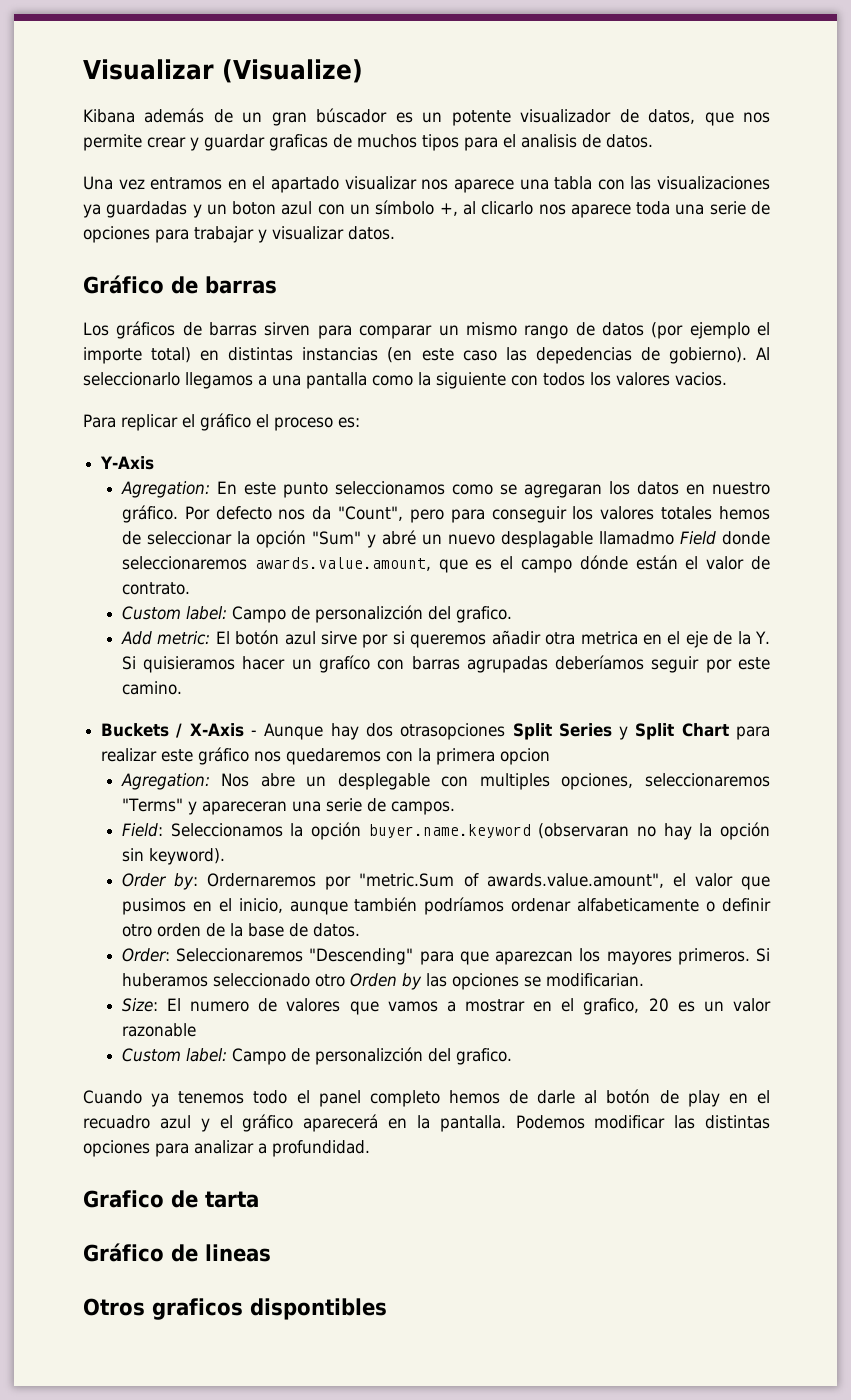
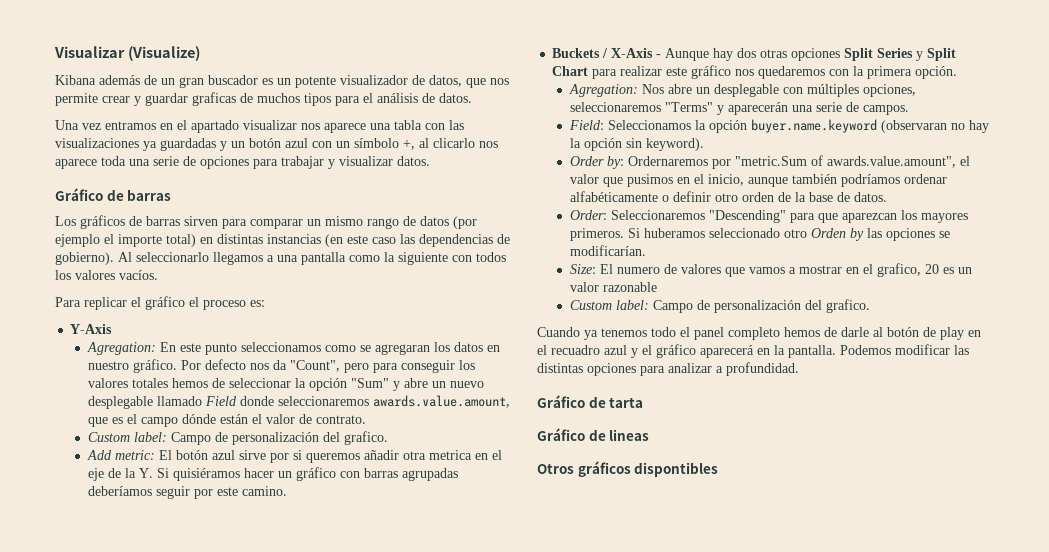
[316,108,388,123] búscador -> [208,75,258,85] buscador
[521,134,577,148] analisis -> [377,93,418,103] análisis
[232,201,277,215] boton -> [249,138,281,148] botón
[535,347,632,364] depedencias -> [419,234,493,247] dependencias
[675,372,727,386] vacios. -> [119,270,158,280] vacíos.
[381,530,416,545] abré -> [403,378,428,388] abre
[500,531,674,548] desplagable llamadmo -> [87,396,202,409] desplegable llamado
[314,605,423,623] personalizción -> [231,432,319,445] personalización
[143,656,236,673] quisieramos -> [172,468,240,481] quisiéramos
[319,655,371,673] grafíco -> [295,467,336,481] gráfico
[400,723,506,740] otrasopciones -> [760,48,841,61] otras opciones
[500,748,551,765] opcion -> [915,66,958,79] opción.
[479,773,550,790] multiples -> [806,84,859,97] múltiples
[201,801,287,815] apareceran -> [727,102,788,115] aparecerán
[577,898,700,912] alfabeticamente -> [569,191,658,202] alfabéticamente
[545,973,644,987] modificarian. -> [569,245,646,256] modificarían.
[314,1047,423,1065] personalizción -> [713,300,801,313] personalización
[83,1190,164,1208] Grafico -> [537,395,585,408] Gráfico
[152,1298,243,1320] graficos -> [577,461,631,477] gráficos

